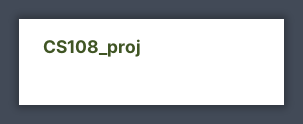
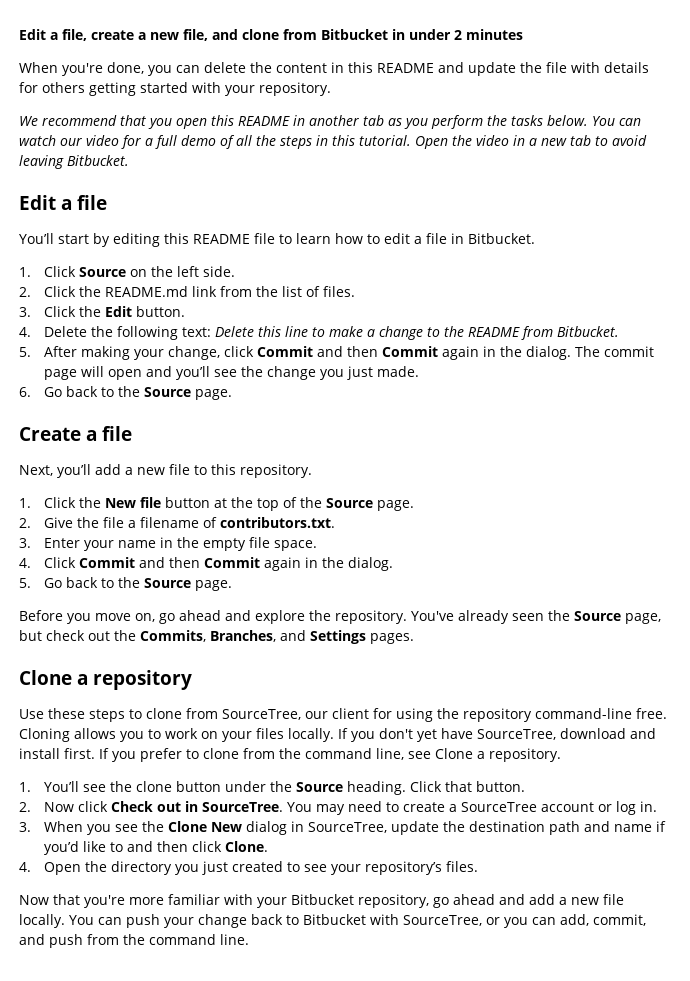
[43,39,141,57] CS108_proj -> [19,29,523,41] [19,62,649,76] [19,82,331,96] [19,115,641,129] [19,135,647,149] [19,155,129,169] [19,195,108,210] [19,233,535,247] [19,266,236,277] [19,286,356,297] [19,306,186,317] [19,326,620,340] [19,346,655,360] [44,366,420,380] [19,386,233,400] [19,426,133,441] [19,464,312,478] [19,497,415,511] [19,517,336,528] [19,537,318,551] [19,557,394,571] [19,577,233,591] [19,610,661,624] [19,630,414,644] [19,670,193,690] [19,708,667,722] [19,728,656,742] [19,748,561,762] [19,781,526,795] [19,801,658,815] [19,821,667,835] [44,841,269,855] [19,861,479,875] [19,894,624,908] [19,914,646,928] [19,934,249,948] Edit a file, create a new file, and clone from Bitbucket in under 2 minutes // When you're done, you can delete the content in this README and update the file with details for others getting started with your repository. // We recommend that you open this README in another tab as you perform the tasks below. You can watch our video for a full demo of all the steps in this tutorial. Open the video in a new tab to avoid leaving Bitbucket. // Edit a file // You’ll start by editing this README file to learn how to edit a file in Bitbucket. // 1. Click Source on the left side. // 2. Click the README.md link from the list of files. // 3. Click the Edit button. // 4. Delete the following text: Delete this line to make a change to the README from Bitbucket. // 5. After making your change, click Commit and then Commit again in the dialog. The commit page will open and you’ll see the change you just made. // 6. Go back to the Source page. // Create a file // Next, you’ll add a new file to this repository. // 1. Click the New file button at the top of the Source page. // 2. Give the file a filename of contributors.txt. // 3. Enter your name in the empty file space. // 4. Click Commit and then Commit again in the dialog. // 5. Go back to the Source page. // Before you move on, go ahead and explore the repository. You've already seen the Source page, but check out the Commits, Branches, and Settings pages. // Clone a repository // Use these steps to clone from SourceTree, our client for using the repository command-line free. Cloning allows you to work on your files locally. If you don't yet have SourceTree, download and install first. If you prefer to clone from the command line, see Clone a repository. // 1. You’ll see the clone button under the Source heading. Click that button. // 2. Now click Check out in SourceTree. You may need to create a SourceTree account or log in. // 3. When you see the Clone New dialog in SourceTree, update the destination path and name if you’d like to and then click Clone. // 4. Open the directory you just created to see your repository’s files. // Now that you're more familiar with your Bitbucket repository, go ahead and add a new file locally. You can push your change back to Bitbucket with SourceTree, or you can add, commit, and push from the command line.

